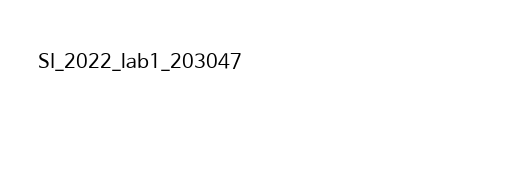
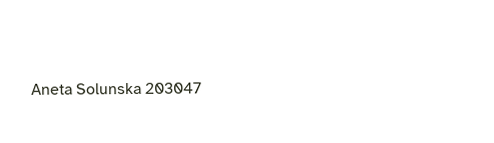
[38,53,242,71] SI_2022_lab1_203047 -> [31,82,203,95] Aneta Solunska 203047

